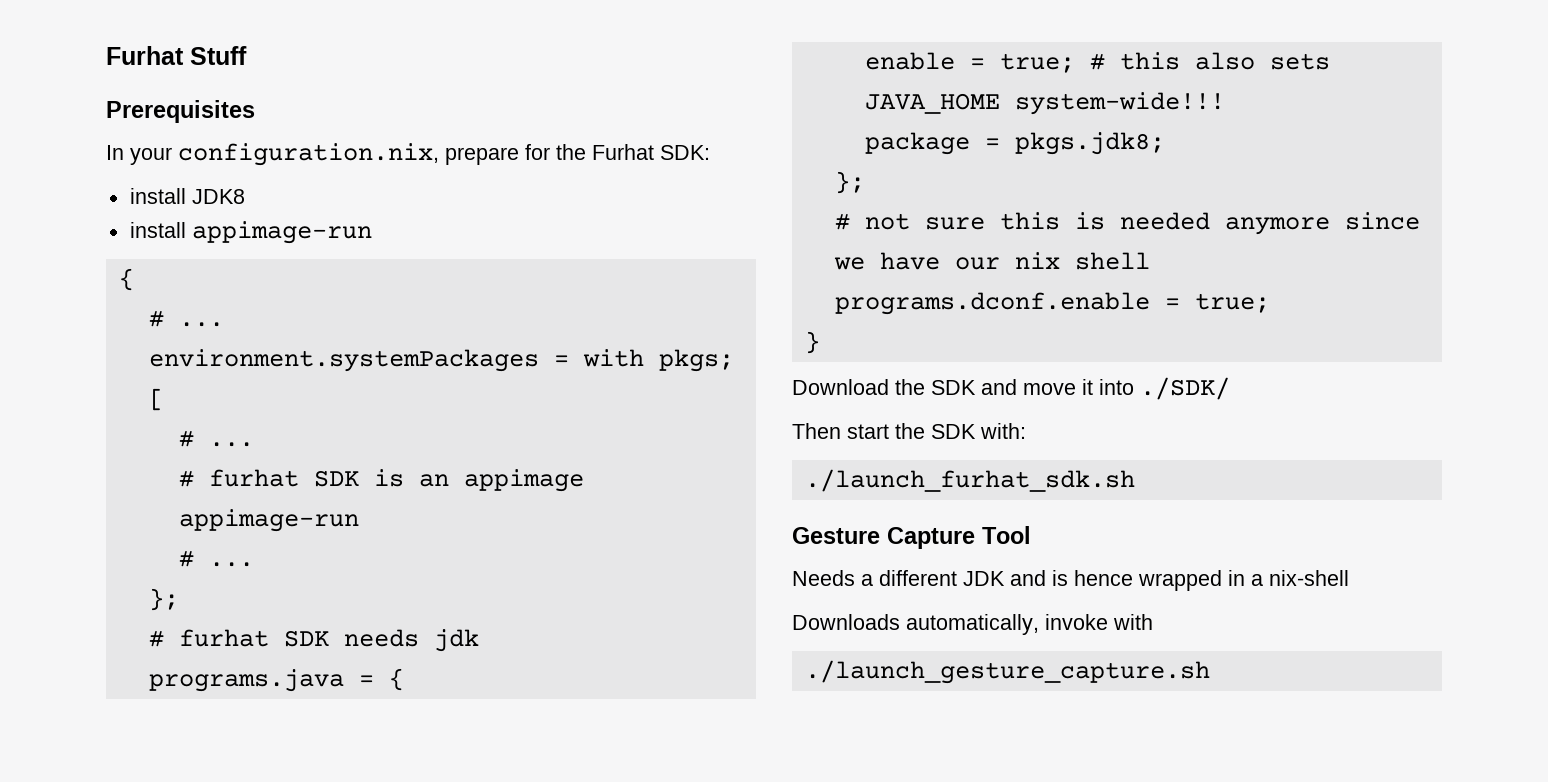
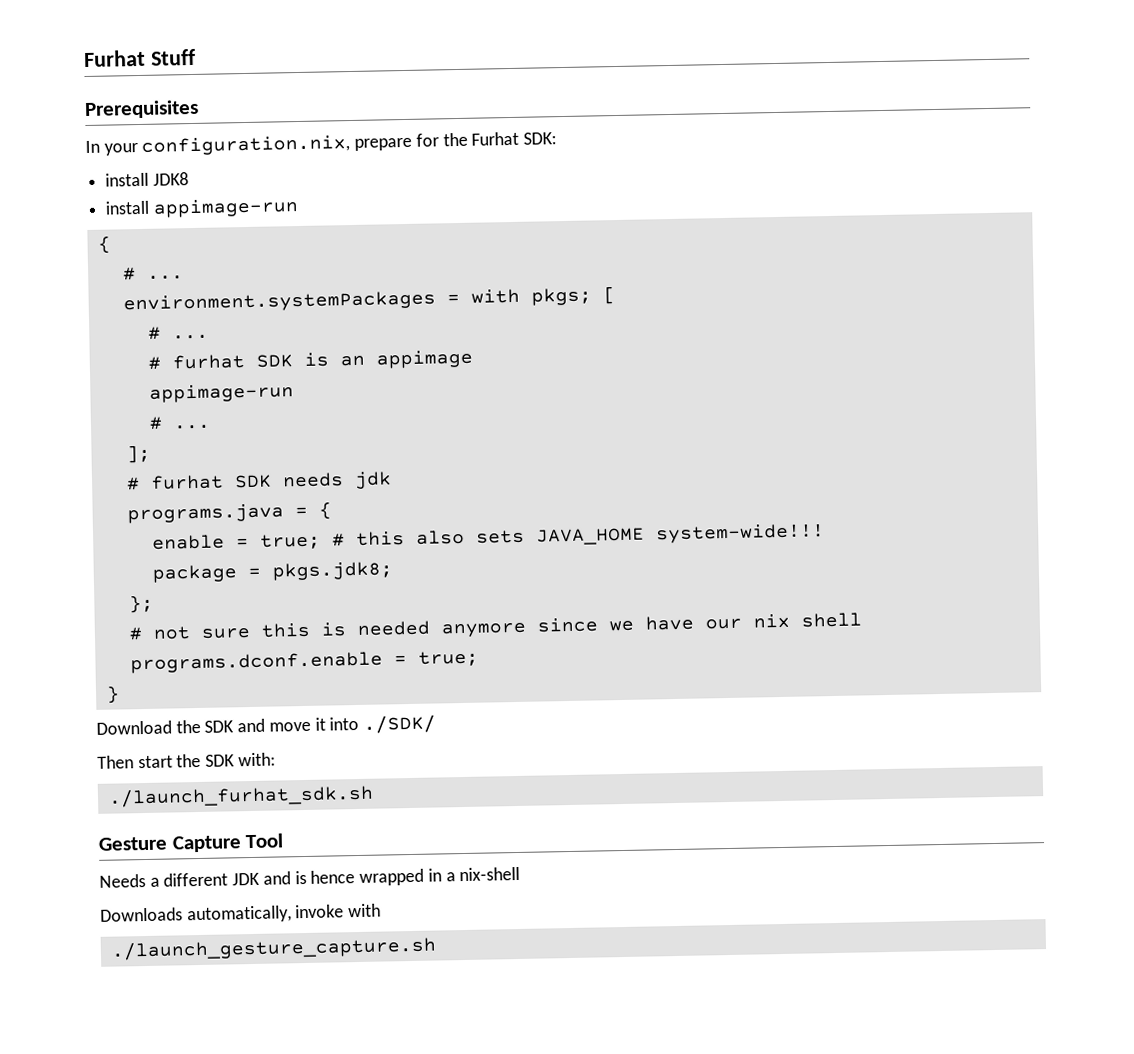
[148,588,179,611] }; -> [125,444,151,464] ];

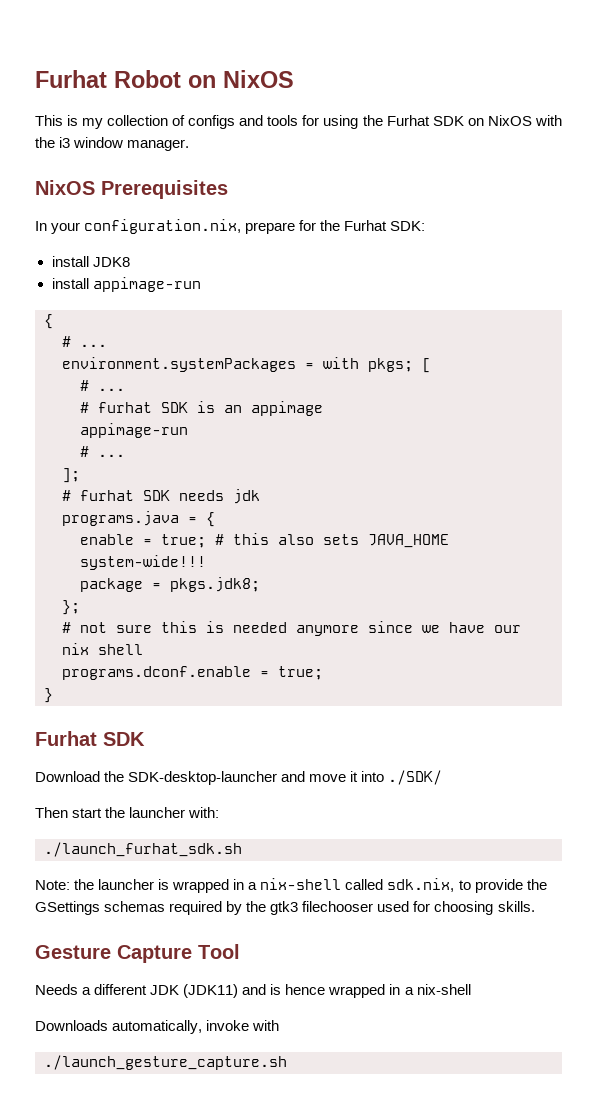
[83,48,196,68] Furhat Stuff // -> [35,70,294,88] [35,115,562,129] [35,137,190,151] [35,180,95,195] Furhat Robot on NixOS // This is my collection of configs and tools for using the Furhat SDK on NixOS with the i3 window manager. // NixOS
(120, 694) none -> [35,731,145,746] // Furhat SDK
[204,720,235,733] SDK -> [128,771,278,785] SDK-desktop-launcher
[205,754,236,767] SDK -> [129,807,186,818] launcher
(374, 796) none -> [35,878,547,893] [35,901,535,915] // Note: the launcher is wrapped in a nix-shell called sdk.nix, to provide the GSettings schemas required by the gtk3 filechooser used for choosing skills.
(261, 879) none -> [183,984,239,998] (JDK11)

